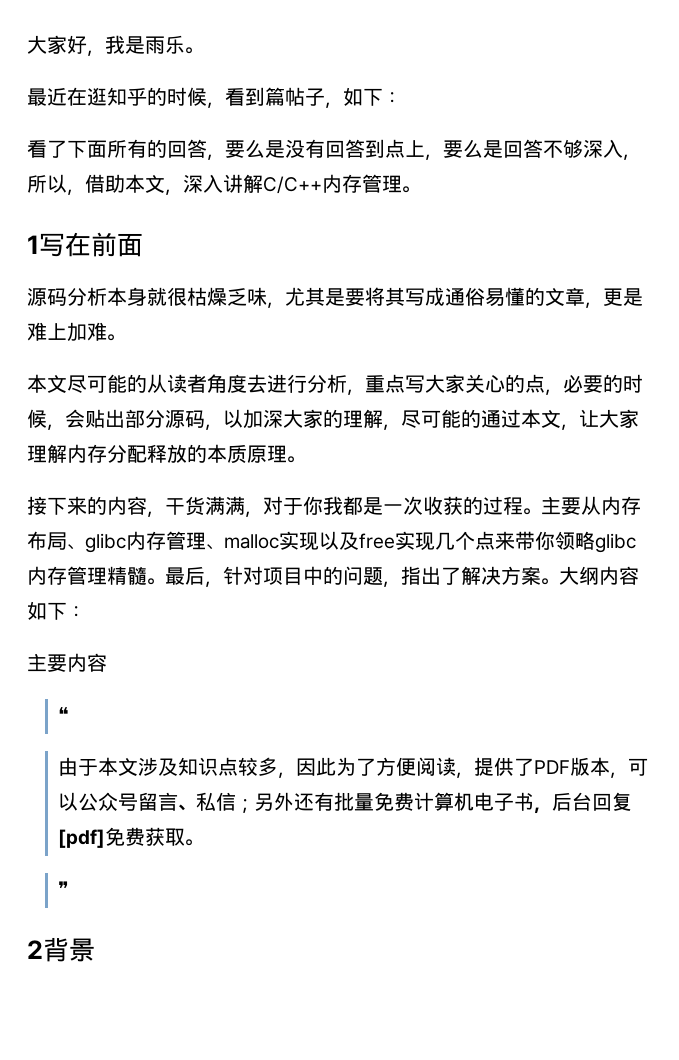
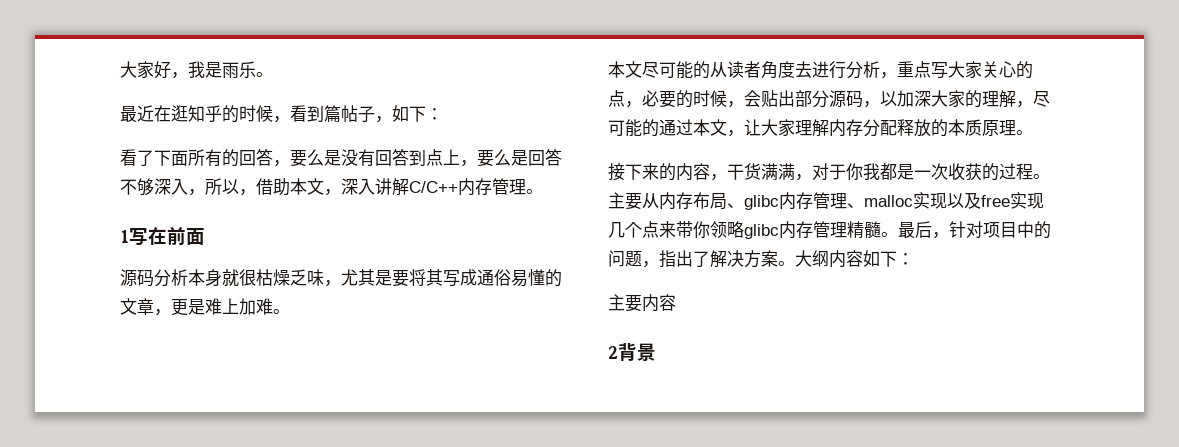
[58,707,70,722] [58,757,649,778] [58,792,633,814] [58,827,204,848] [58,881,70,896] // ❝ // 由于本文涉及知识点较多，因此为了方便阅读，提供了PDF版本，可以公众号留言、私信；另外还有批量免费计算机电子书，后台回复[pdf]免费获取。 // ❞ -> (676, 302) none

